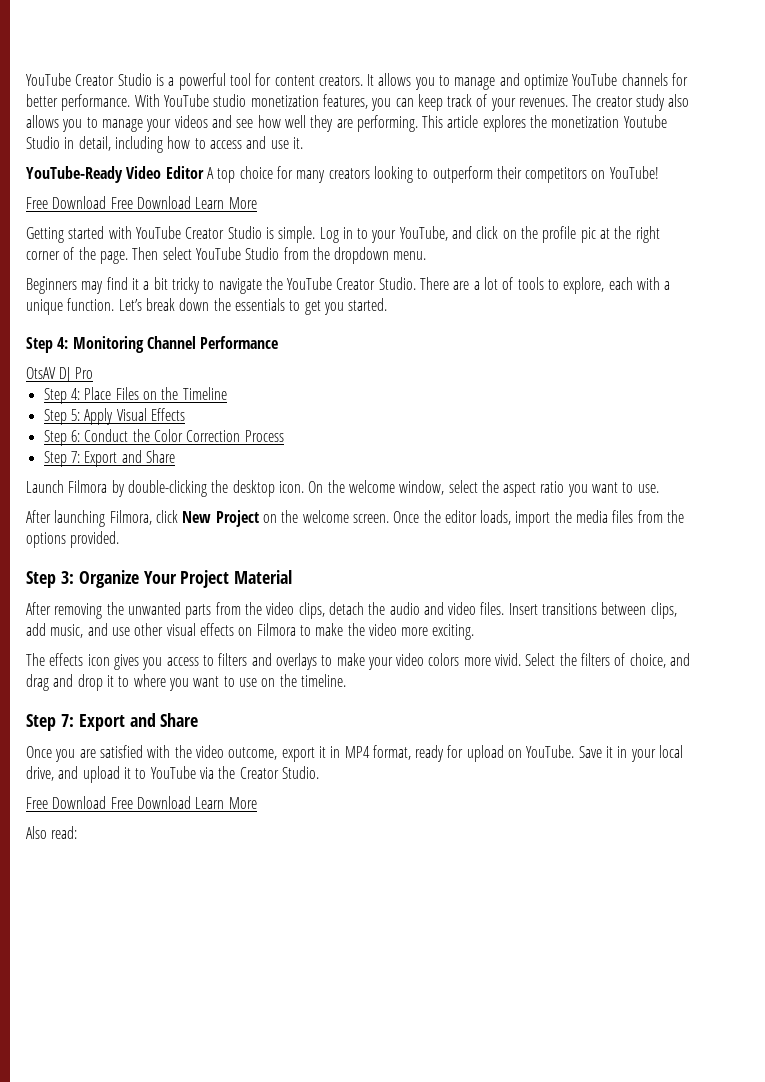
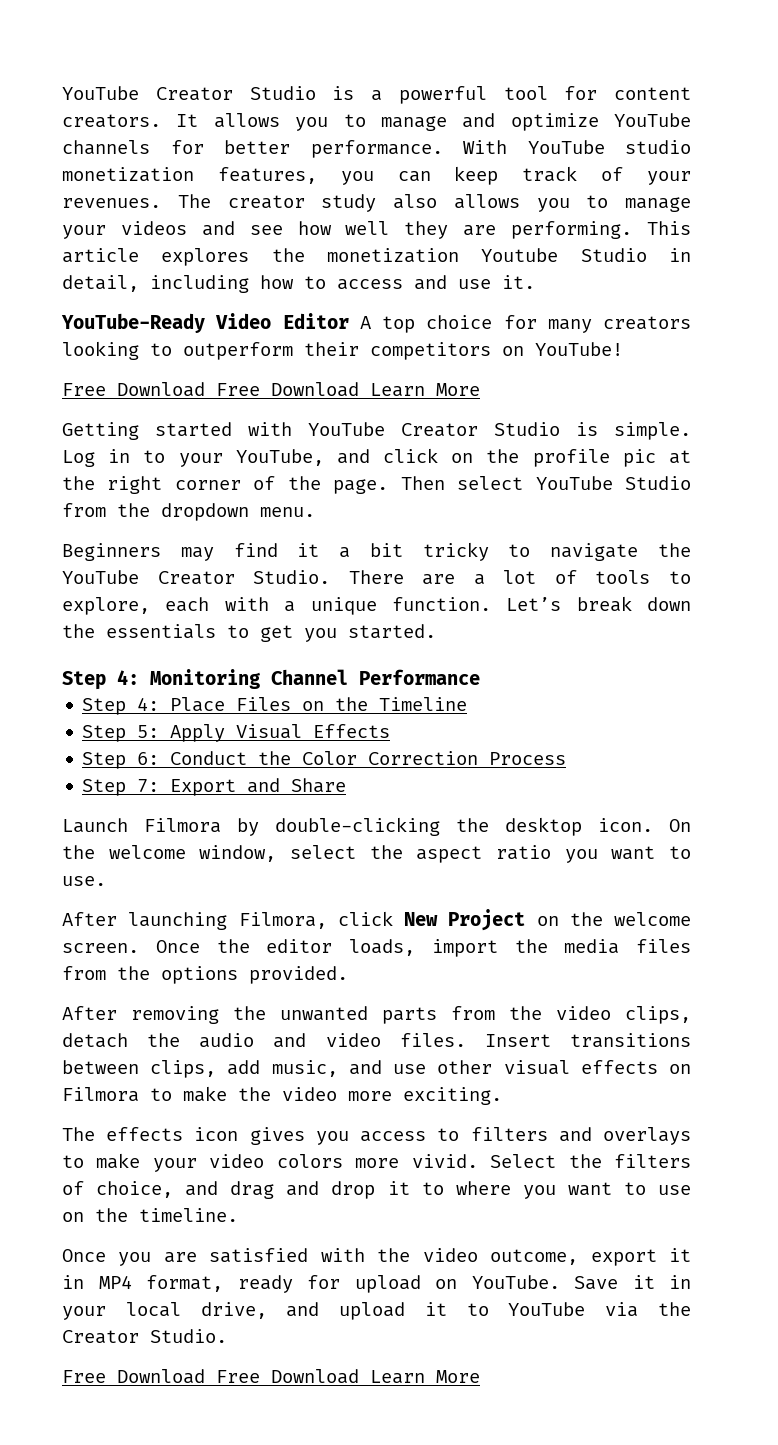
[26,367,93,382] // OtsAV DJ Pro -> (480, 677) none
[26,570,293,588] // Step 3: Organize Your Project Material -> (348, 975) none
[26,713,199,731] // Step 7: Export and Share -> (238, 1215) none
[26,826,78,839] // Also read: -> (480, 1376) none

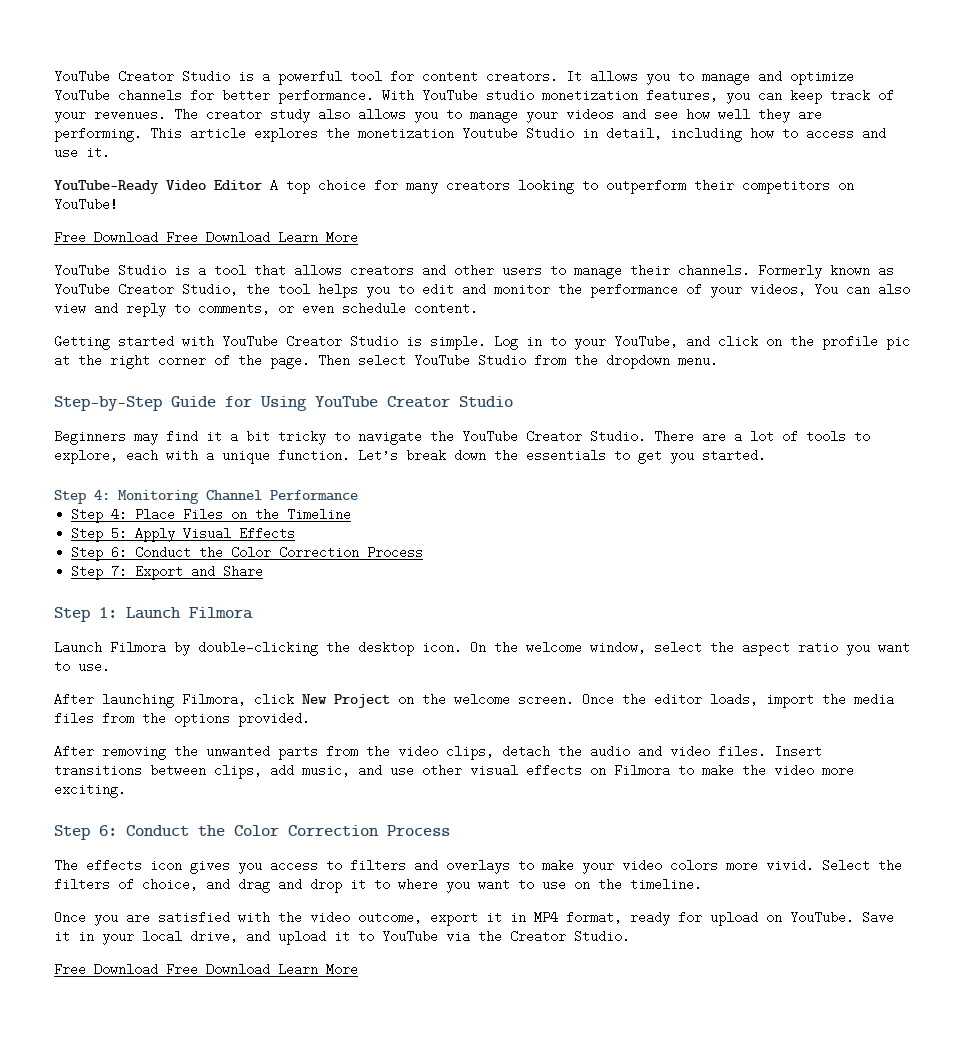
(480, 389) none -> [54,264,894,279] [54,283,910,298] [54,302,478,317] // YouTube Studio is a tool that allows creators and other users to manage their channels. Formerly known as YouTube Creator Studio, the tool helps you to edit and monitor the performance of your videos, You can also view and reply to comments, or even schedule content.
(315, 512) none -> [54,396,513,411] // Step-by-Step Guide for Using YouTube Creator Studio
(347, 785) none -> [54,607,253,622] // Step 1: Launch Filmora
(502, 1096) none -> [54,825,450,840] // Step 6: Conduct the Color Correction Process

